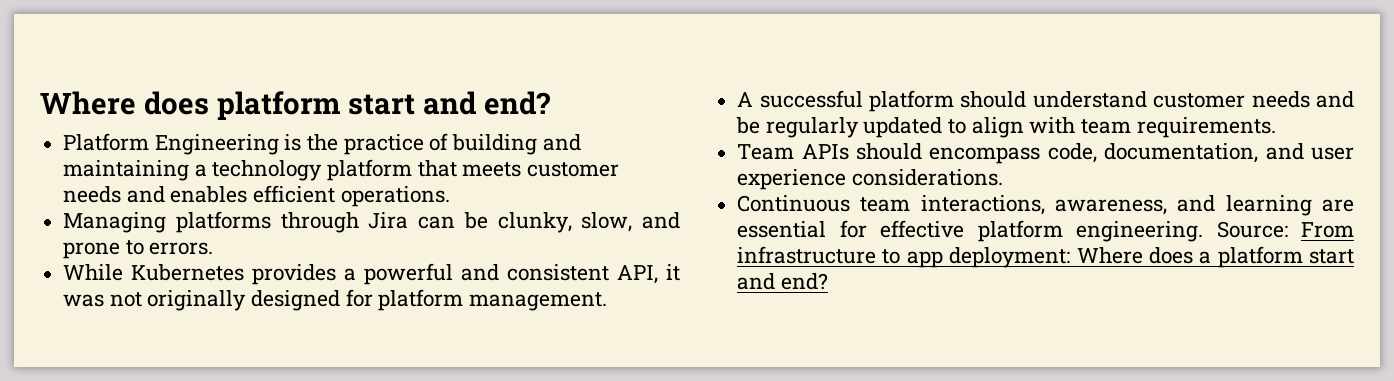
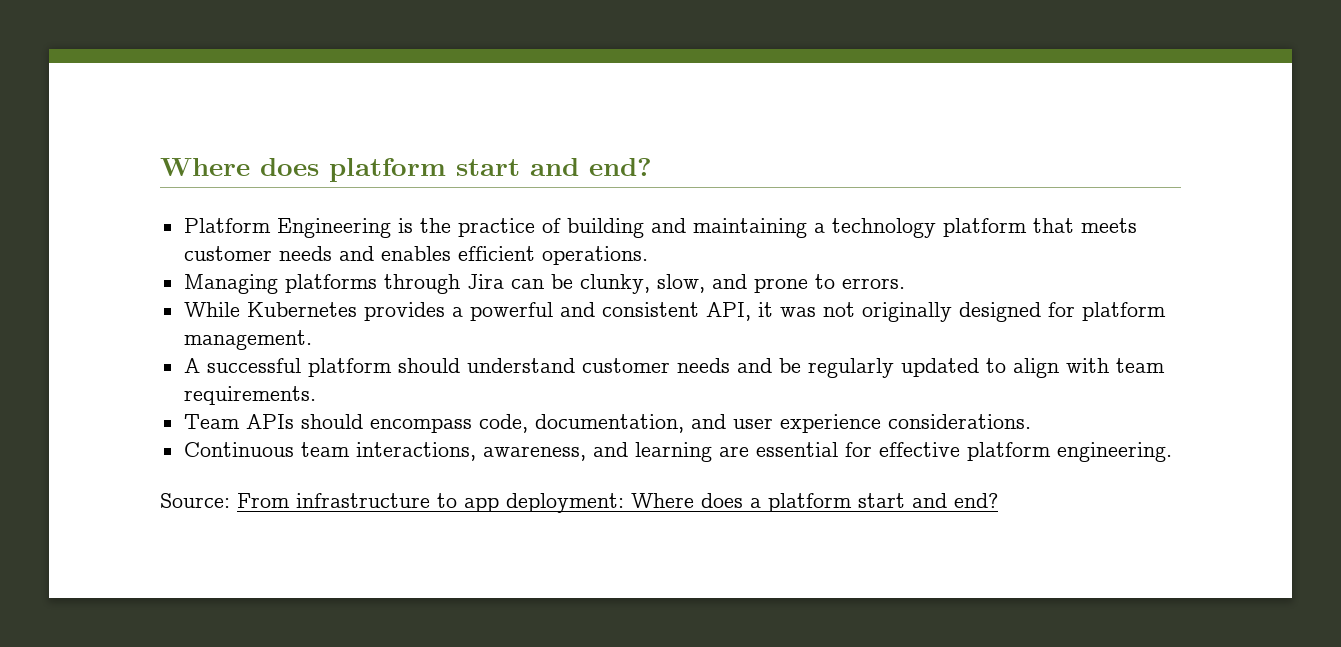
(1204, 231) none -> (1172, 452) //

